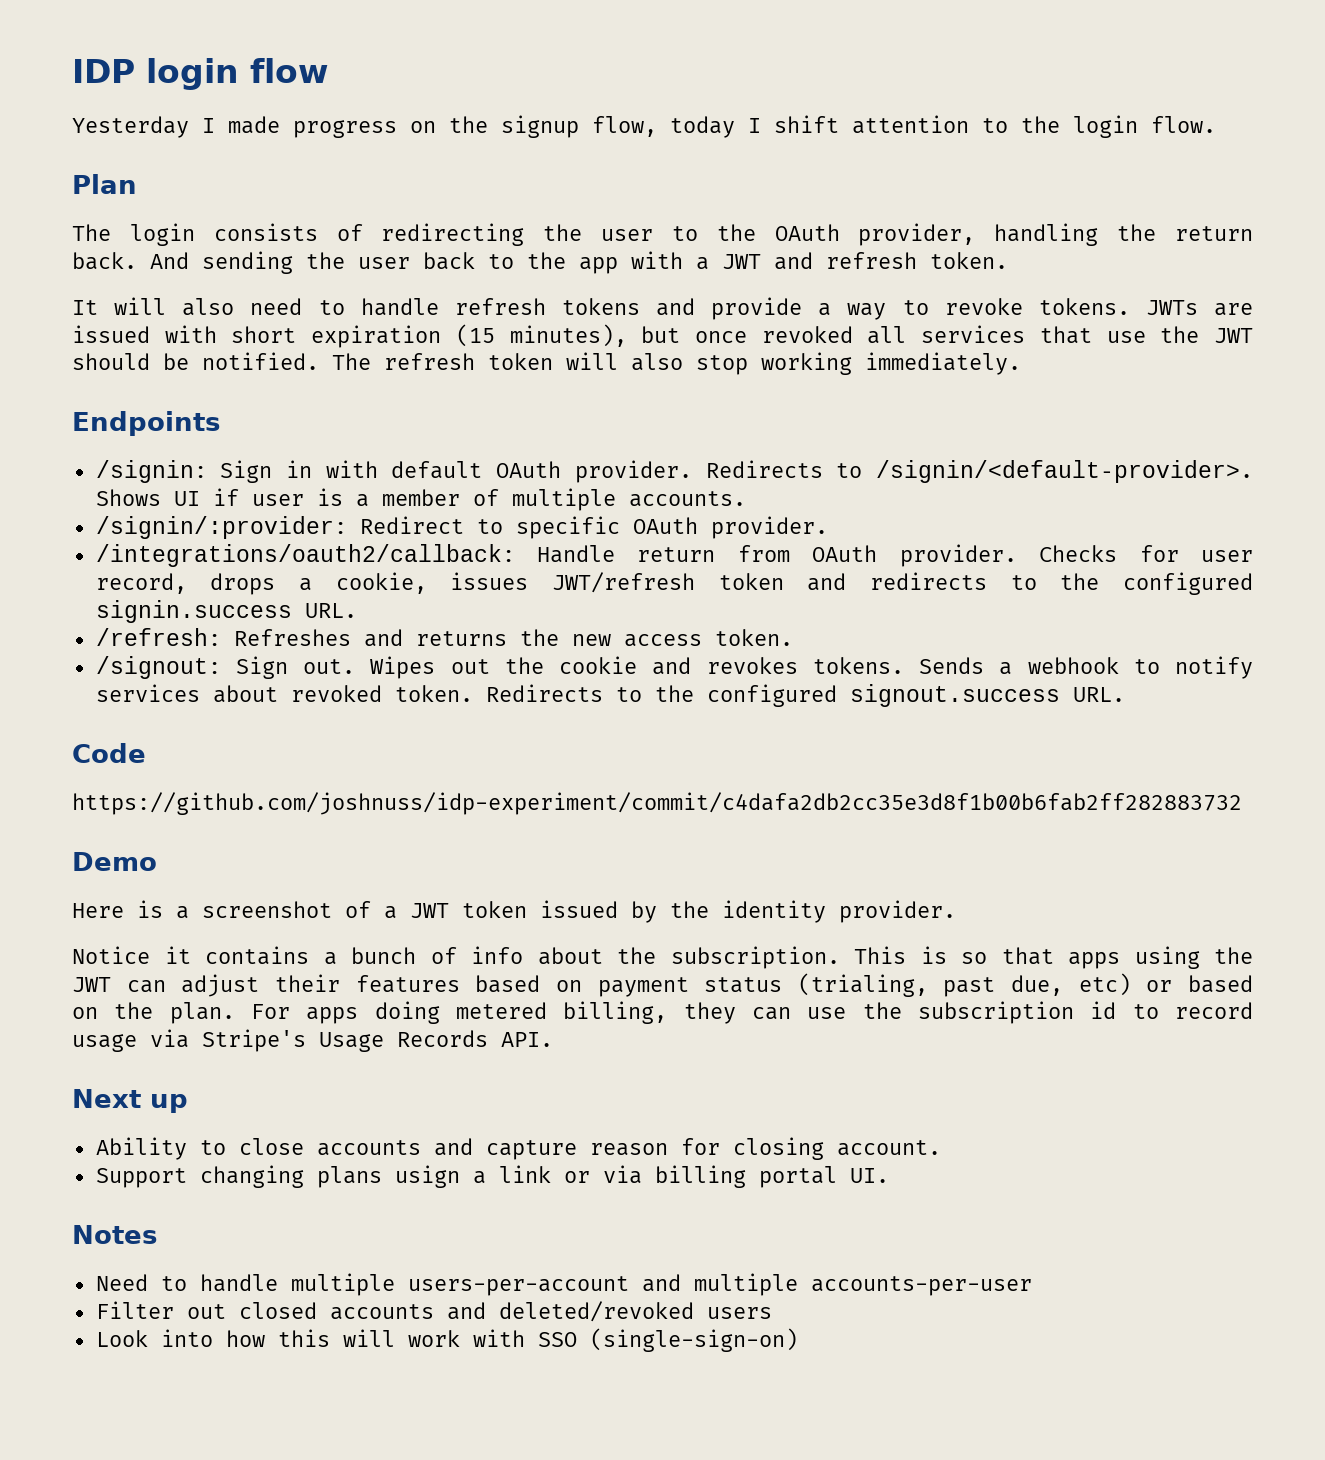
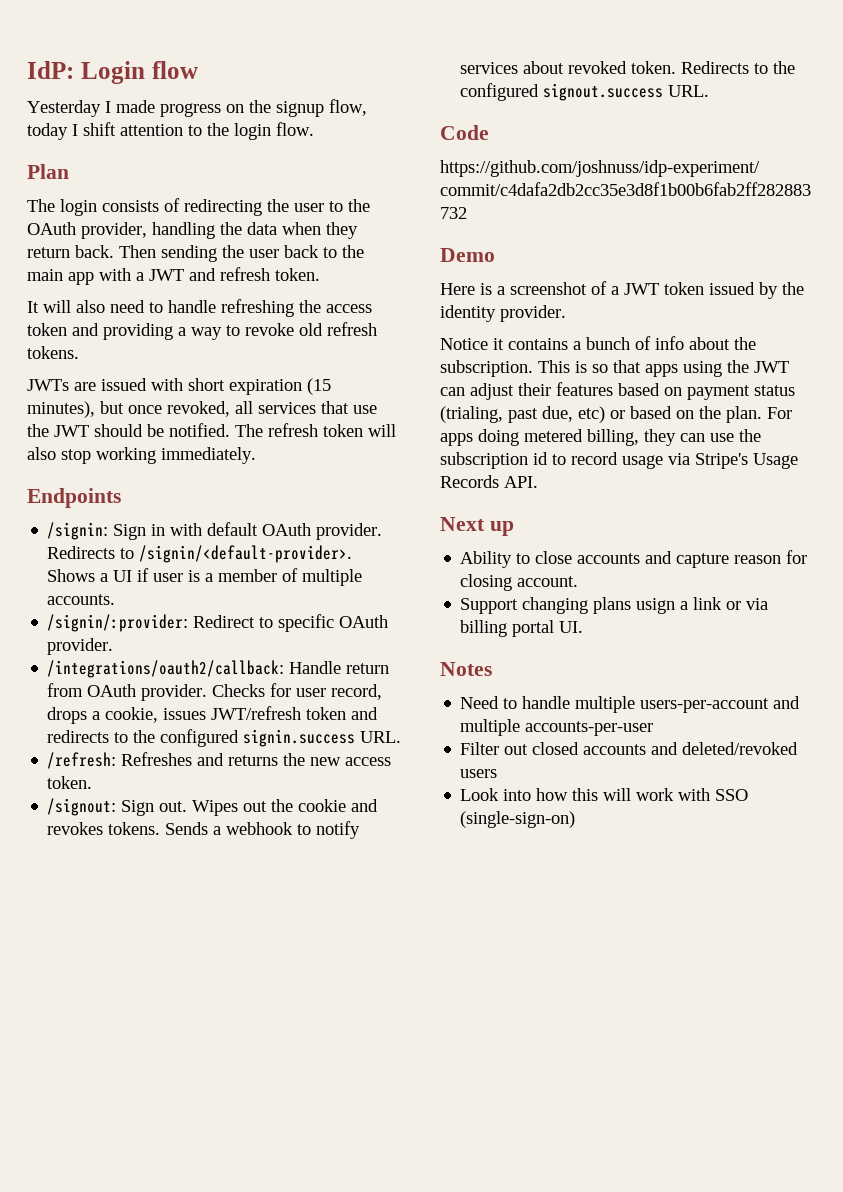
[72,58,239,90] IDP login -> [27,61,145,84] IdP: Login
(1157, 232) none -> [247,222,358,239] data when they
[150,252,189,269] And -> [119,245,156,258] Then
(566, 260) none -> [27,269,63,281] main
[454,297,803,320] refresh tokens and provide -> [221,299,372,317] [27,323,173,340] refreshing the access token and providing
[1038,298,1130,315] tokens. -> [299,322,377,336] [27,346,79,359] old refresh tokens. //
[761,326,853,343] revoked -> [167,401,230,417] revoked,
(161, 497) none -> [100,573,109,582] a

